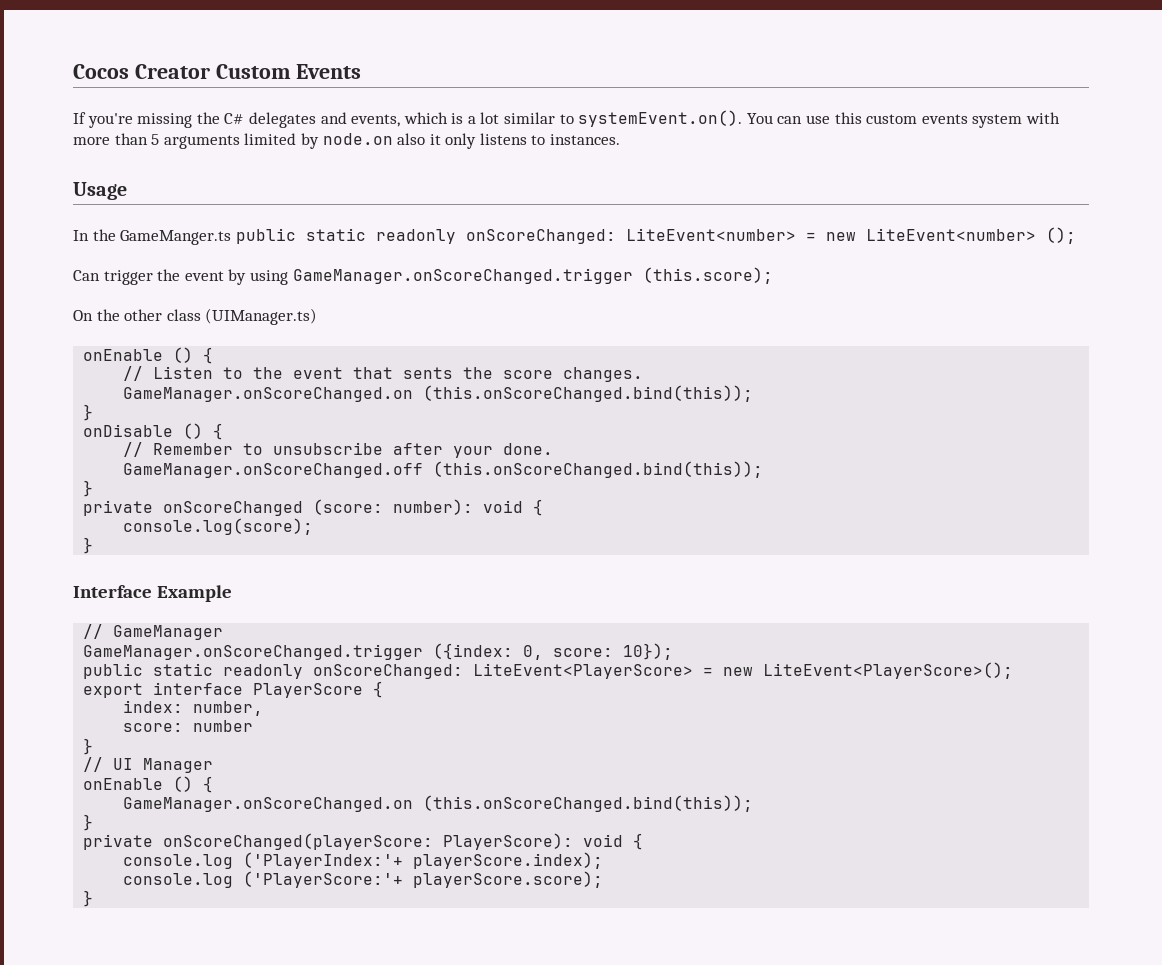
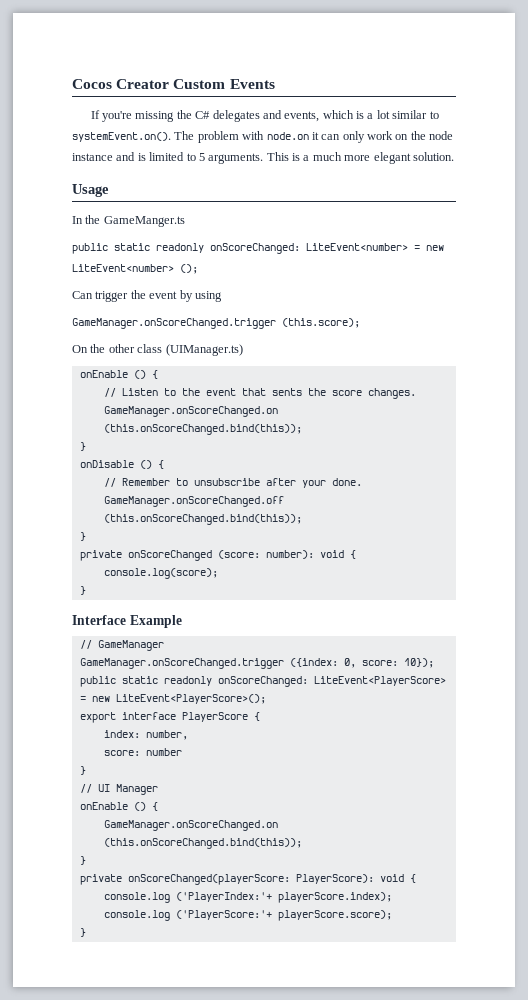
[746,112,1060,128] [73,133,621,149] You can use this custom events system with more than 5 arguments limited by node.on also it only listens to instances. -> [174,131,454,143] [72,152,454,164] The problem with node.on it can only work on the node instance and is limited to 5 arguments. This is a much more elegant solution.
(232, 237) none -> (185, 221) //
(288, 277) none -> (222, 296) //

